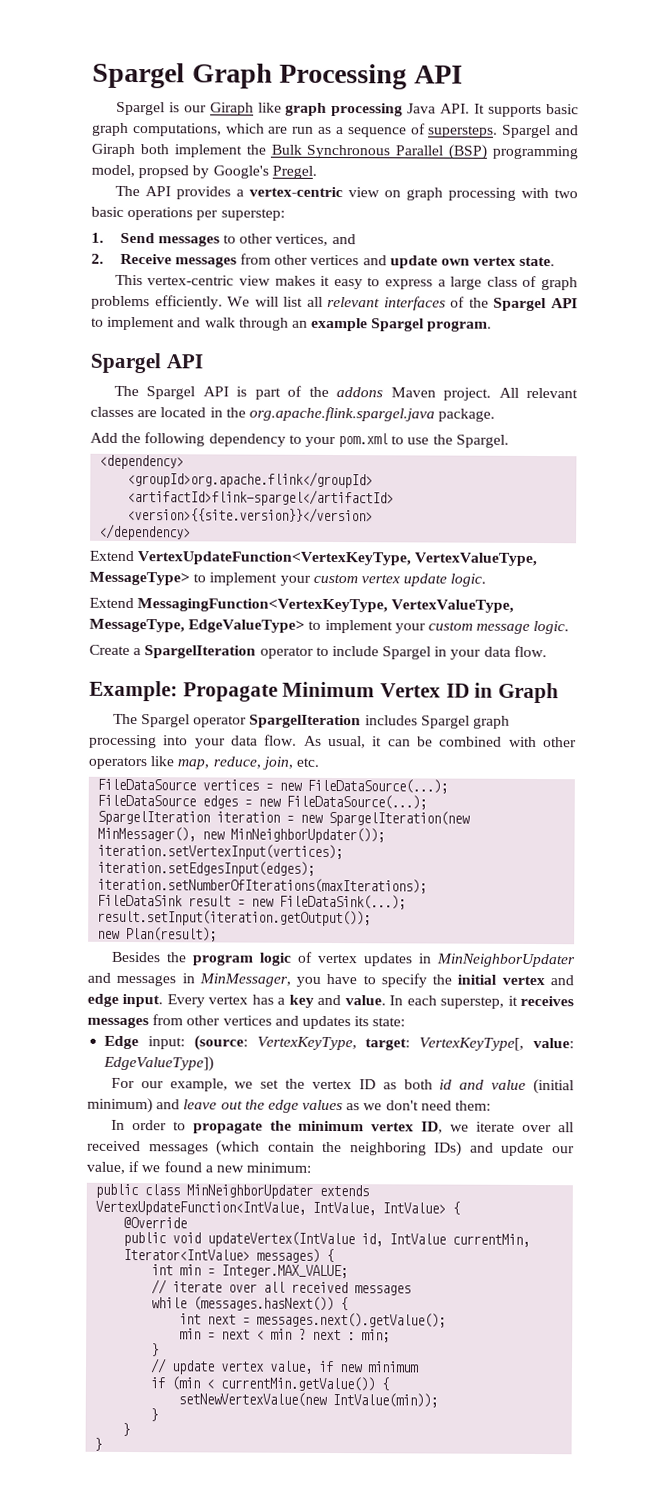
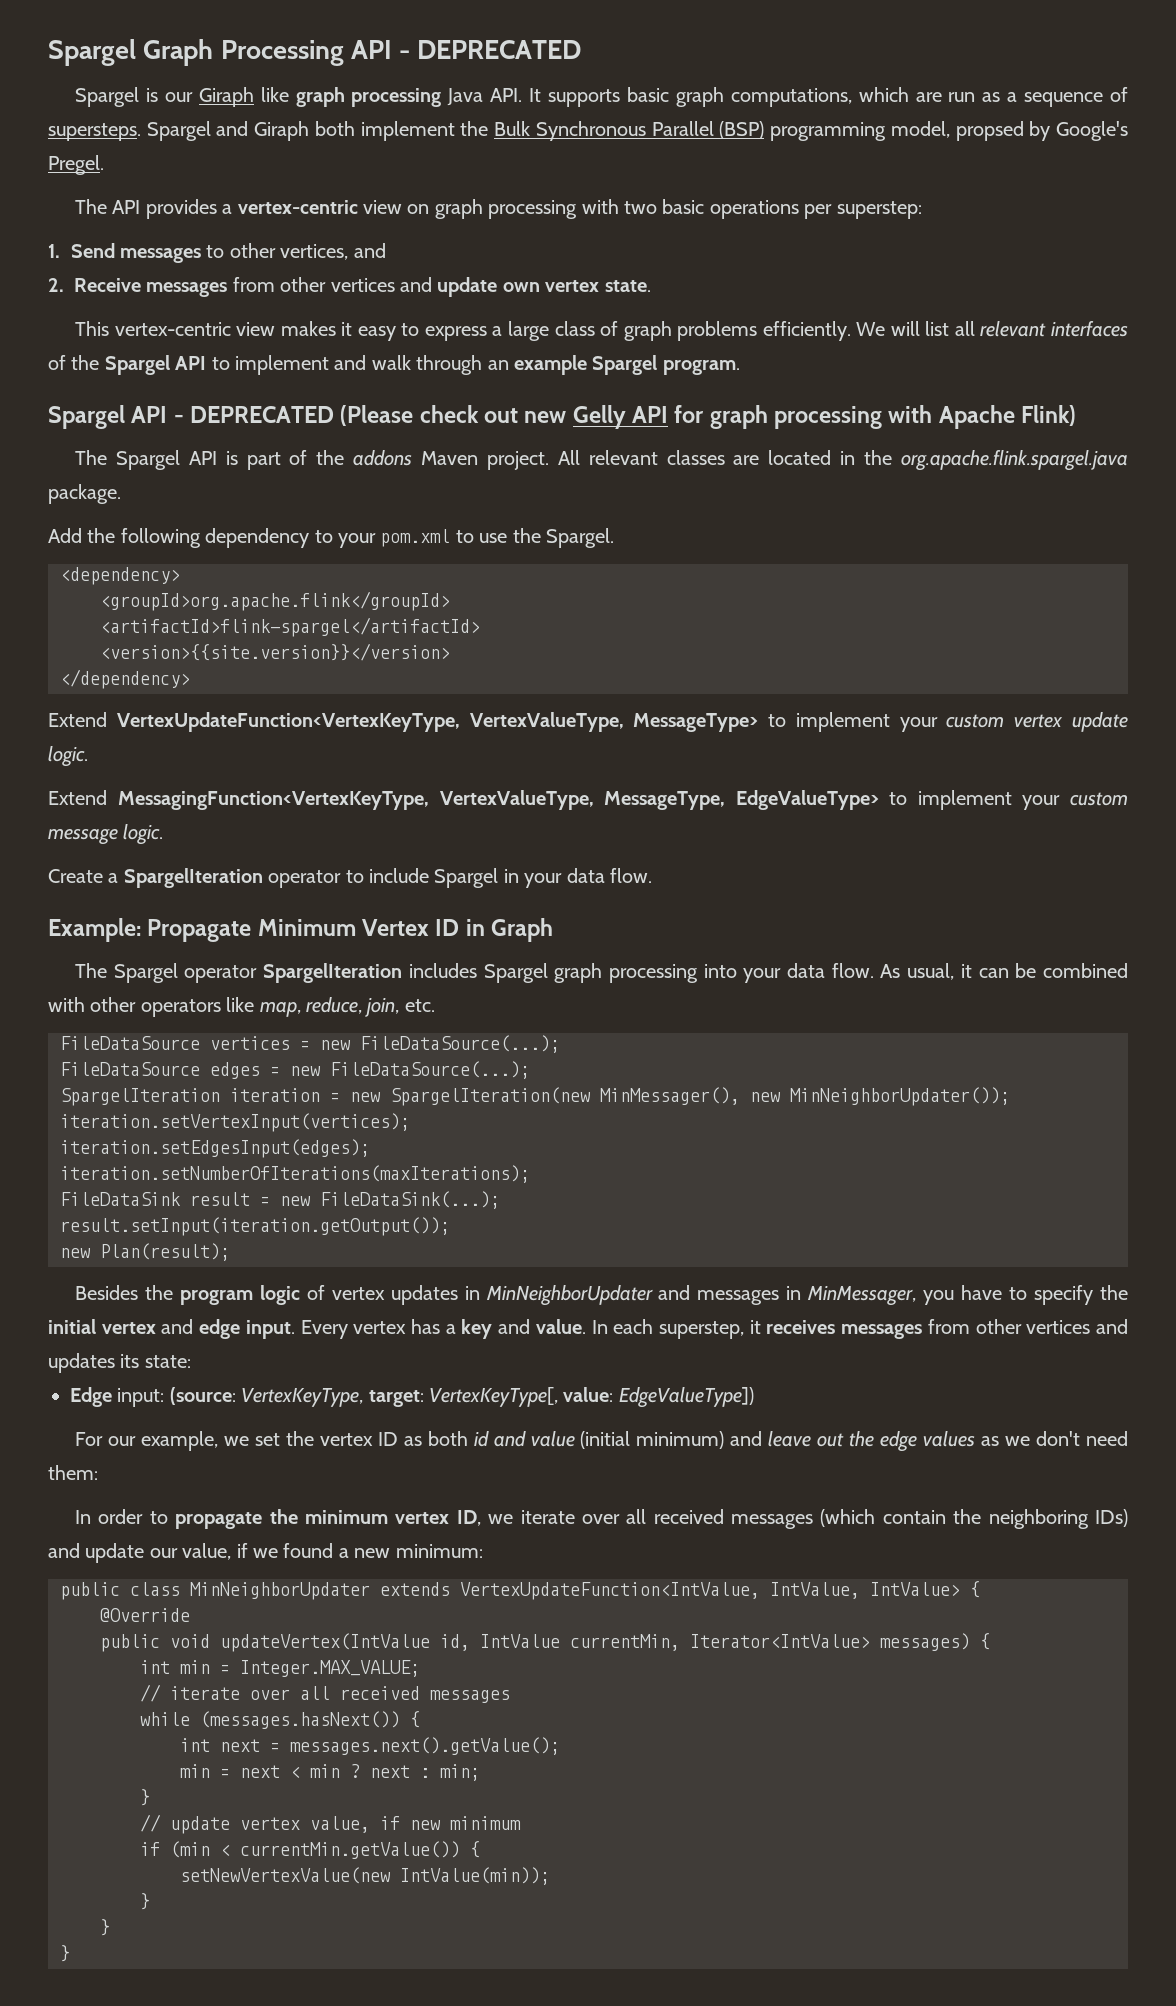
(463, 74) none -> [399,40,582,59] - DEPRECATED
(203, 361) none -> [173,405,1077,429] - DEPRECATED (Please check out new Gelly API for graph processing with Apache Flink)

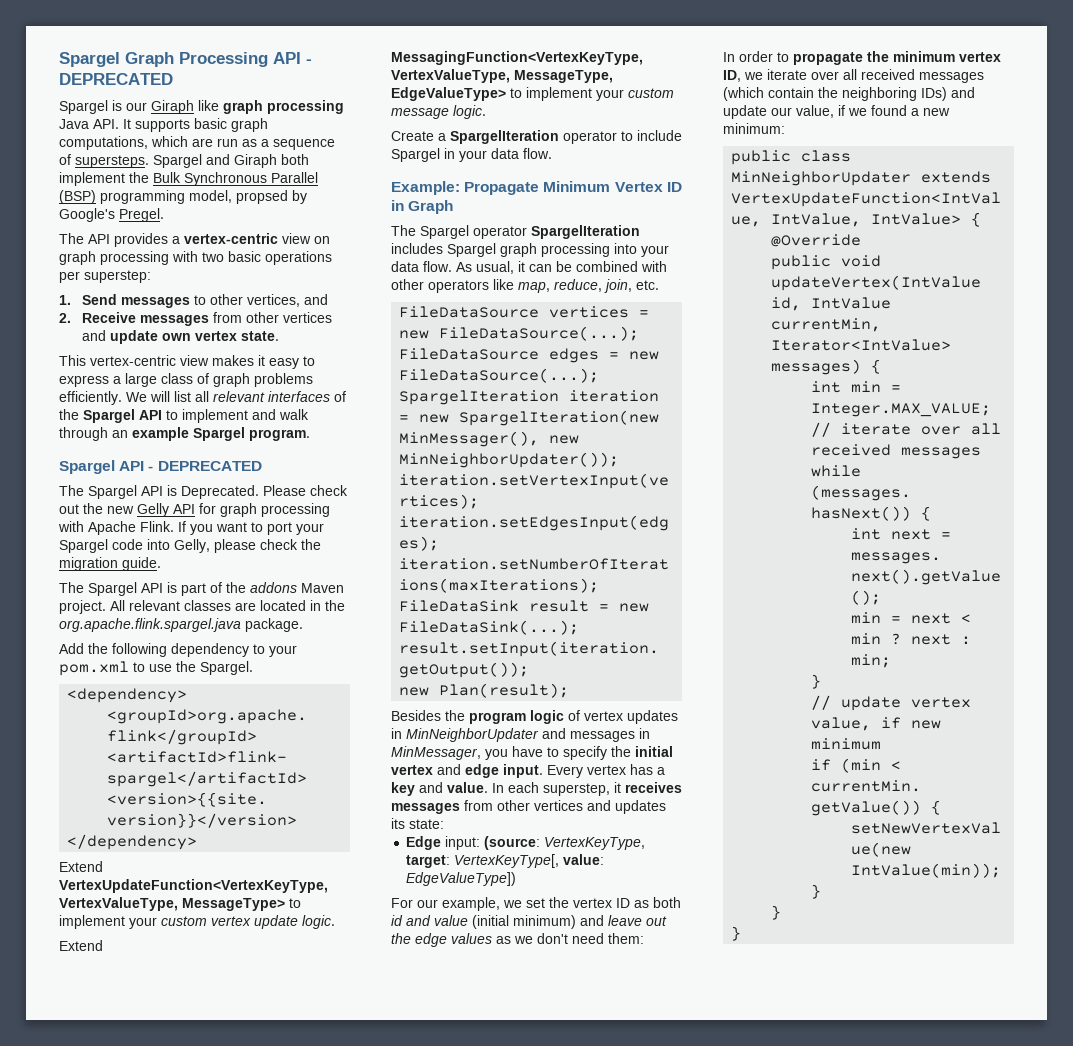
[340,405,414,426] (Please -> [59,485,306,499] // The Spargel API is Deprecated. Please
(519, 415) none -> [83,503,103,514] the
[1021,405,1077,426] Flink) -> [140,521,324,535] [59,539,321,553] [59,557,161,571] Flink. If you want to port your Spargel code into Gelly, please check the migration guide.

